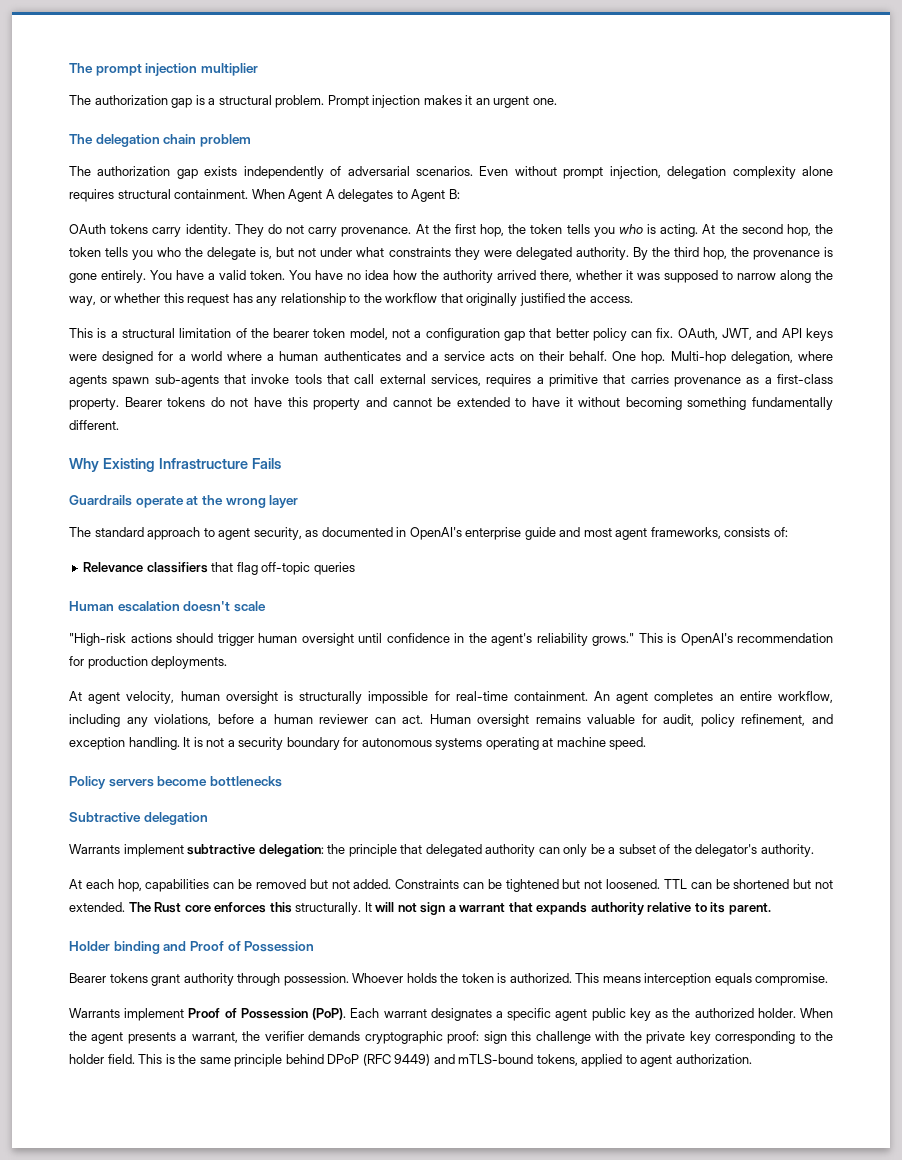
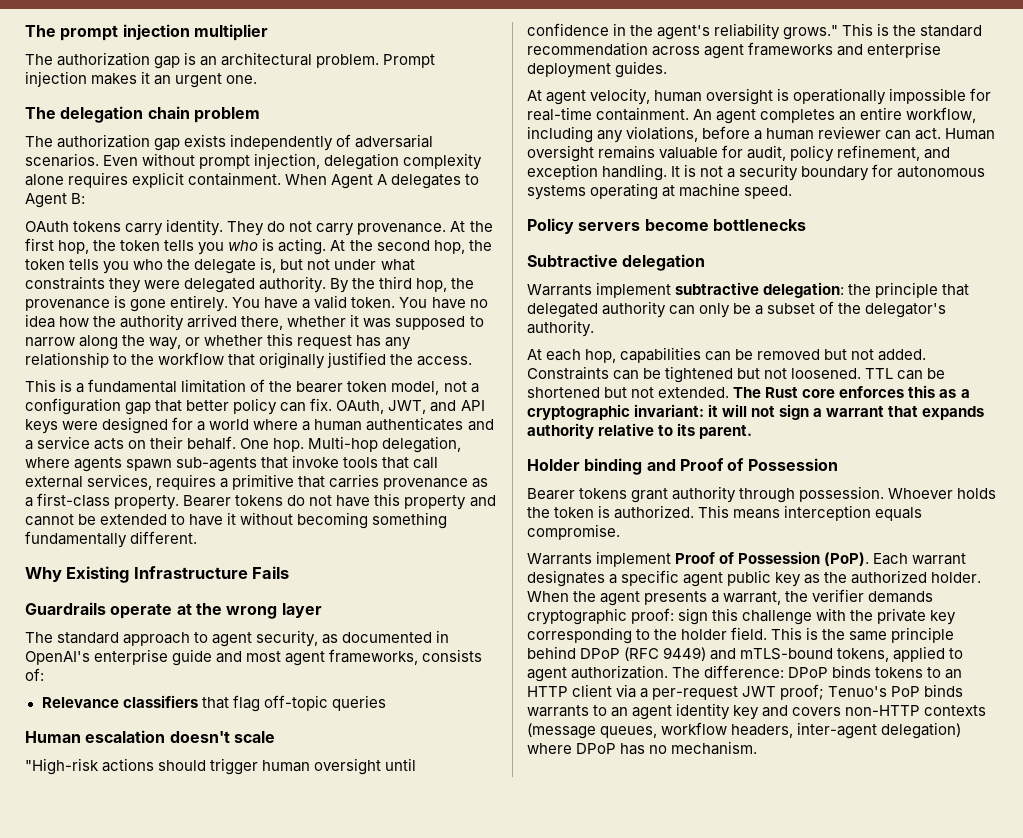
[208,95,272,105] a structural -> [200,52,313,66] an architectural
[117,189,171,199] structural -> [132,172,185,188] explicit
[121,328,175,338] structural -> [88,379,178,393] fundamental
[680,633,833,646] [69,656,228,669] OpenAI's recommendation for production deployments. -> [893,25,983,37] [527,42,942,59] [527,61,668,78] the standard recommendation across agent frameworks and enterprise deployment guides.
[299,691,363,704] structurally -> [793,88,887,105] operationally
[295,902,372,915] structurally. It -> [939,389,970,398] [527,404,719,420] as a cryptographic invariant: it
(752, 1059) none -> [672,665,963,679] [527,684,964,700] [527,703,987,720] [527,722,962,739] [527,741,758,755] The difference: DPoP binds tokens to an HTTP client via a per-request JWT proof; Tenuo's PoP binds warrants to an agent identity key and covers non-HTTP contexts (message queues, workflow headers, inter-agent delegation) where DPoP has no mechanism.

